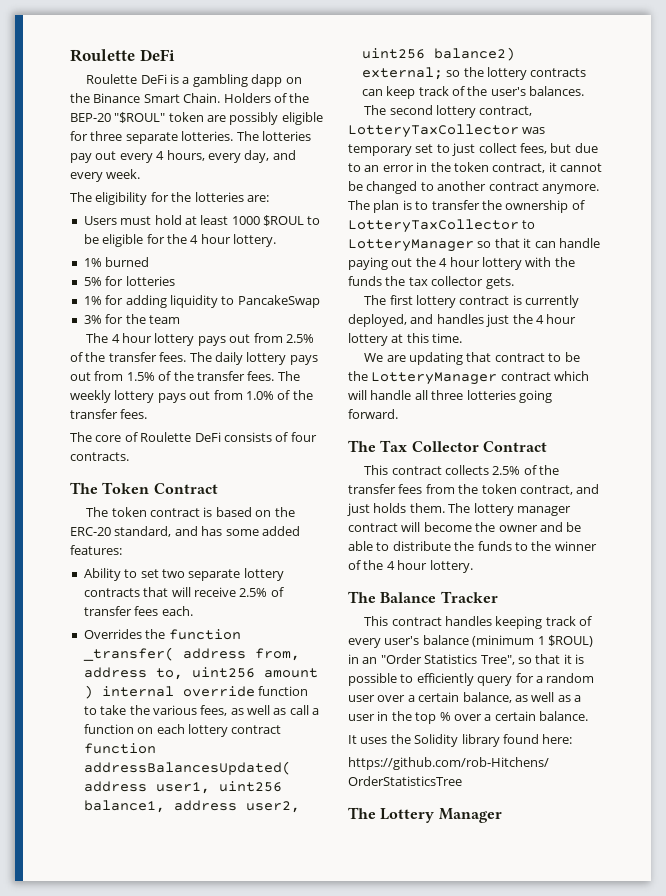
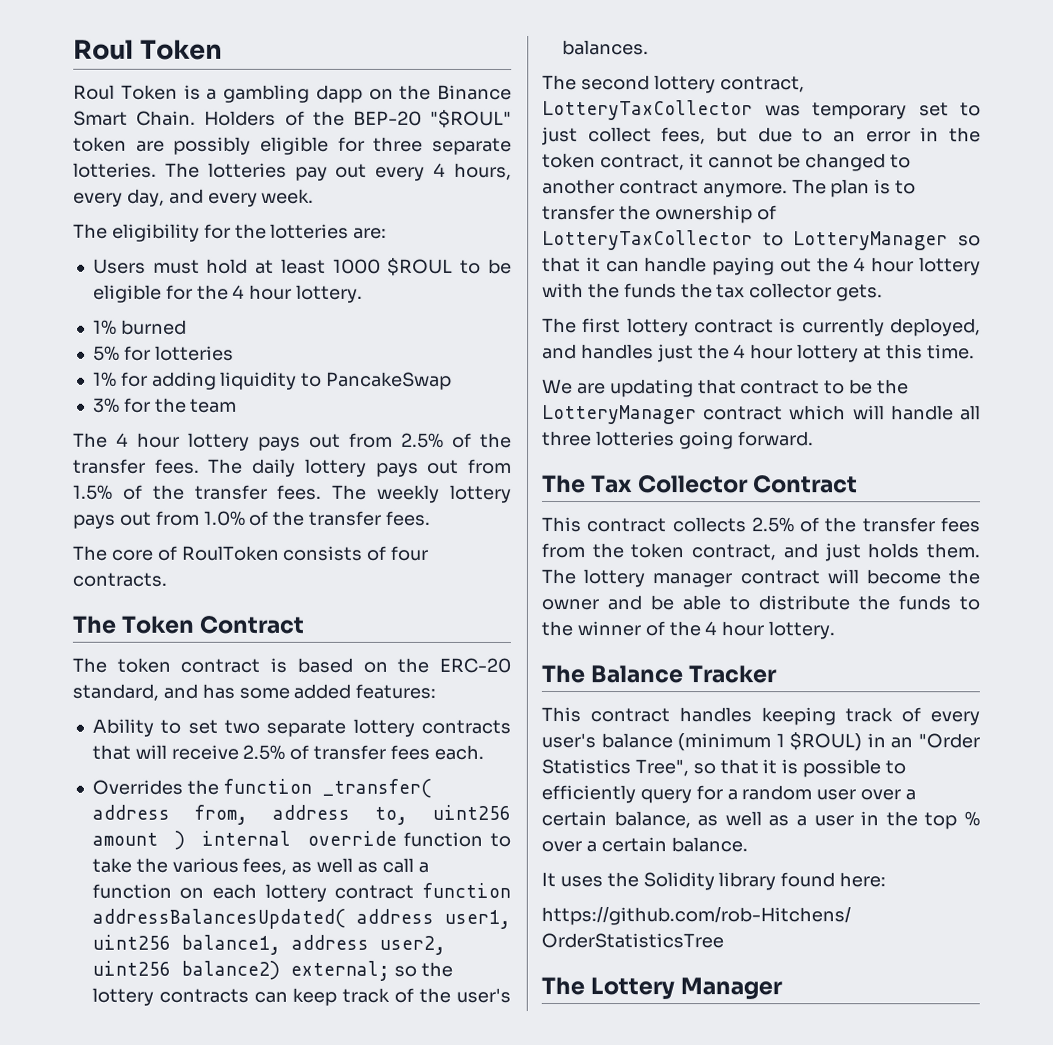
[70,49,175,62] [86,74,167,84] Roulette DeFi // Roulette DeFi -> [73,39,223,60] [73,84,178,100] Roul Token // Roul Token
[140,432,221,442] Roulette DeFi -> [180,545,279,561] RoulToken

